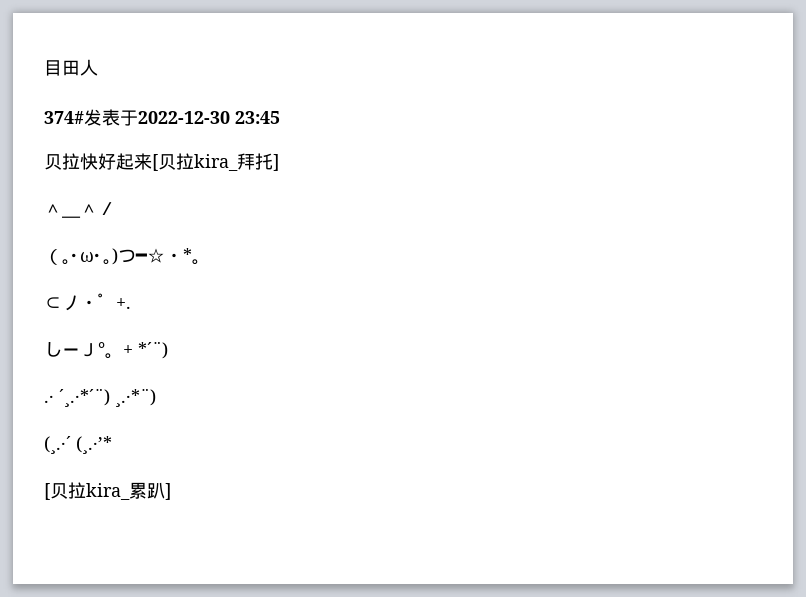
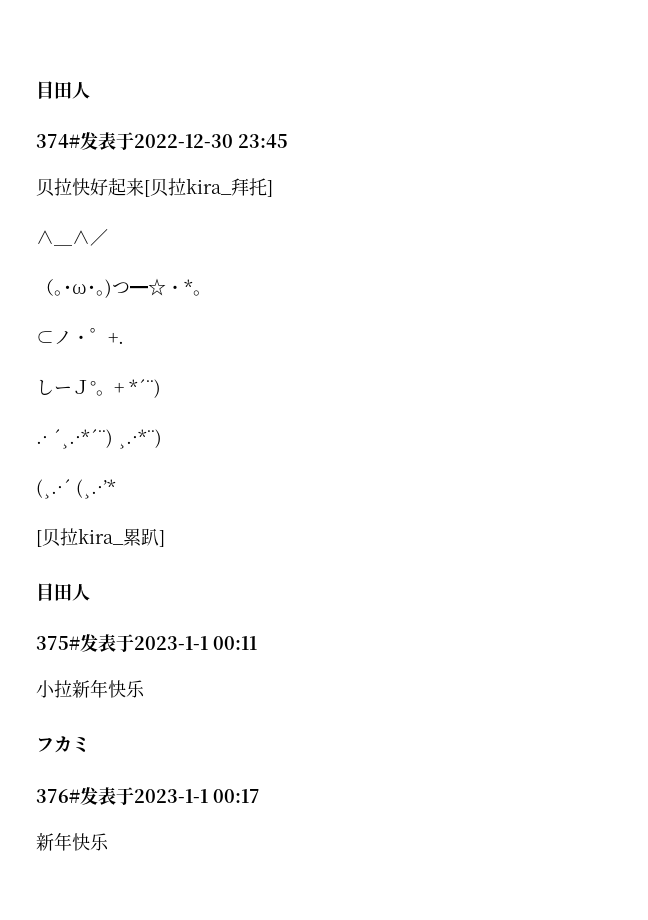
(171, 491) none -> [36,583,90,601] [36,634,257,652] [36,679,145,698] [36,736,90,753] [36,787,260,805] [36,832,109,851] // 目田人 // 375#发表于2023-1-1 00:11 // 小拉新年快乐 // フカミ // 376#发表于2023-1-1 00:17 // 新年快乐

